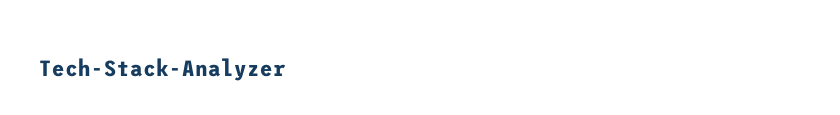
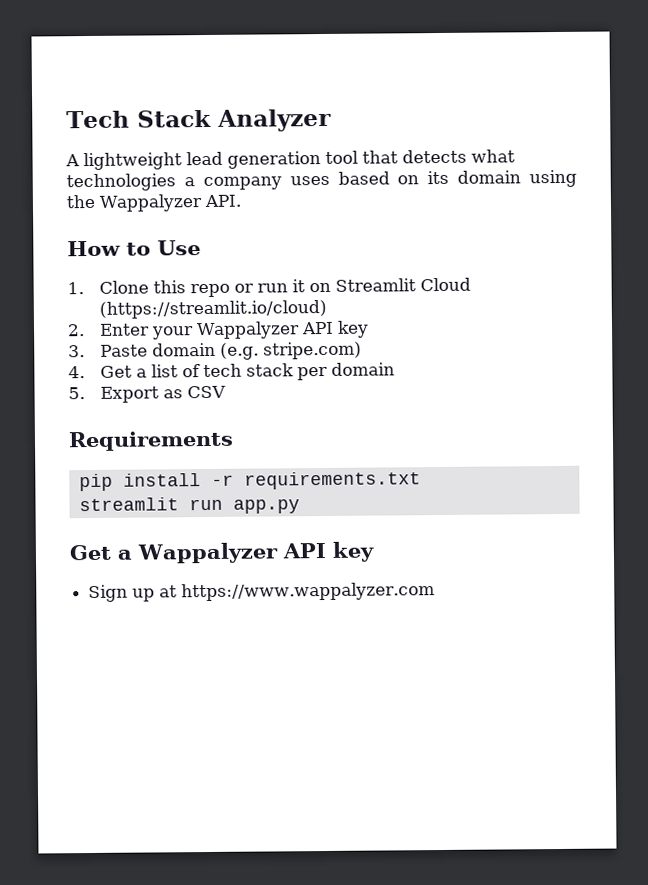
[39,58,286,81] Tech-Stack-Analyzer -> [66,108,332,132] [65,149,515,171] [66,169,577,192] [66,194,241,212] [67,240,201,257] [67,277,472,298] [99,299,328,319] [67,320,370,340] [68,341,363,360] [68,362,396,381] [68,385,227,403] [68,430,234,452] [78,471,421,492] [78,497,300,514] [69,541,375,564] [88,582,436,603] Tech Stack Analyzer // A lightweight lead generation tool that detects what technologies a company uses based on its domain using the Wappalyzer API. // How to Use // 1. Clone this repo or run it on Streamlit Cloud (https://streamlit.io/cloud) // 2. Enter your Wappalyzer API key // 3. Paste domain (e.g. stripe.com) // 4. Get a list of tech stack per domain // 5. Export as CSV // Requirements // pip install -r requirements.txt // streamlit run app.py // Get a Wappalyzer API key // Sign up at https://www.wappalyzer.com

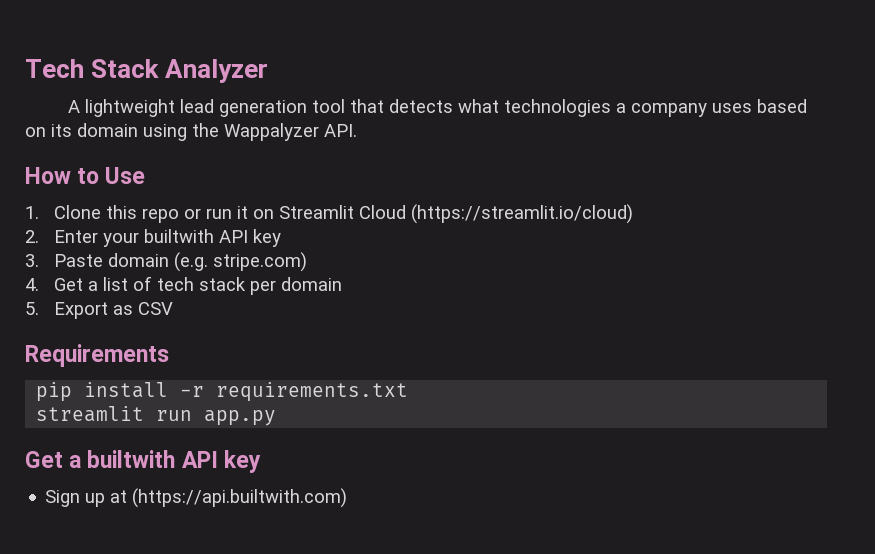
[196,321,301,340] Wappalyzer -> [143,229,214,243] builtwith
[137,542,279,564] Wappalyzer -> [87,450,176,468] builtwith
[181,582,436,602] https://www.wappalyzer.com -> [132,488,348,508] (https://api.builtwith.com)

